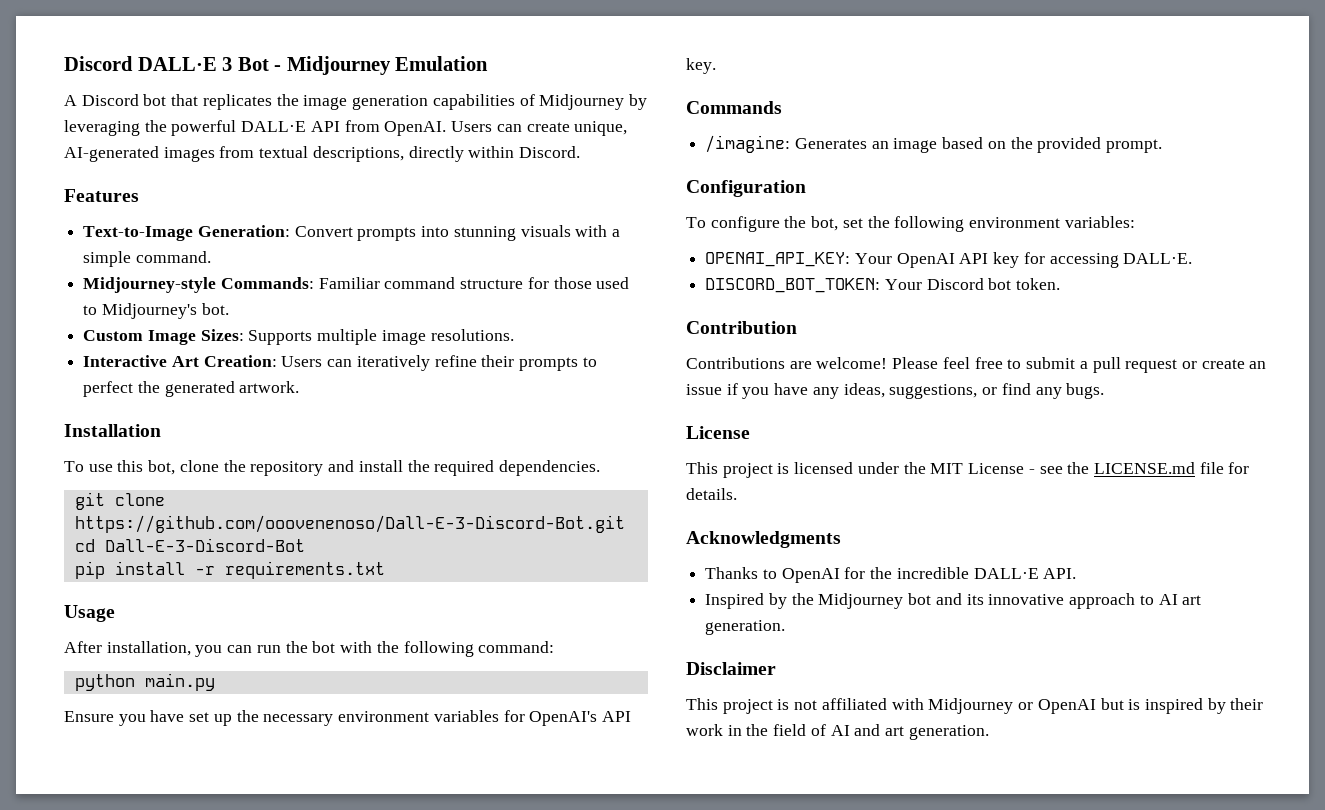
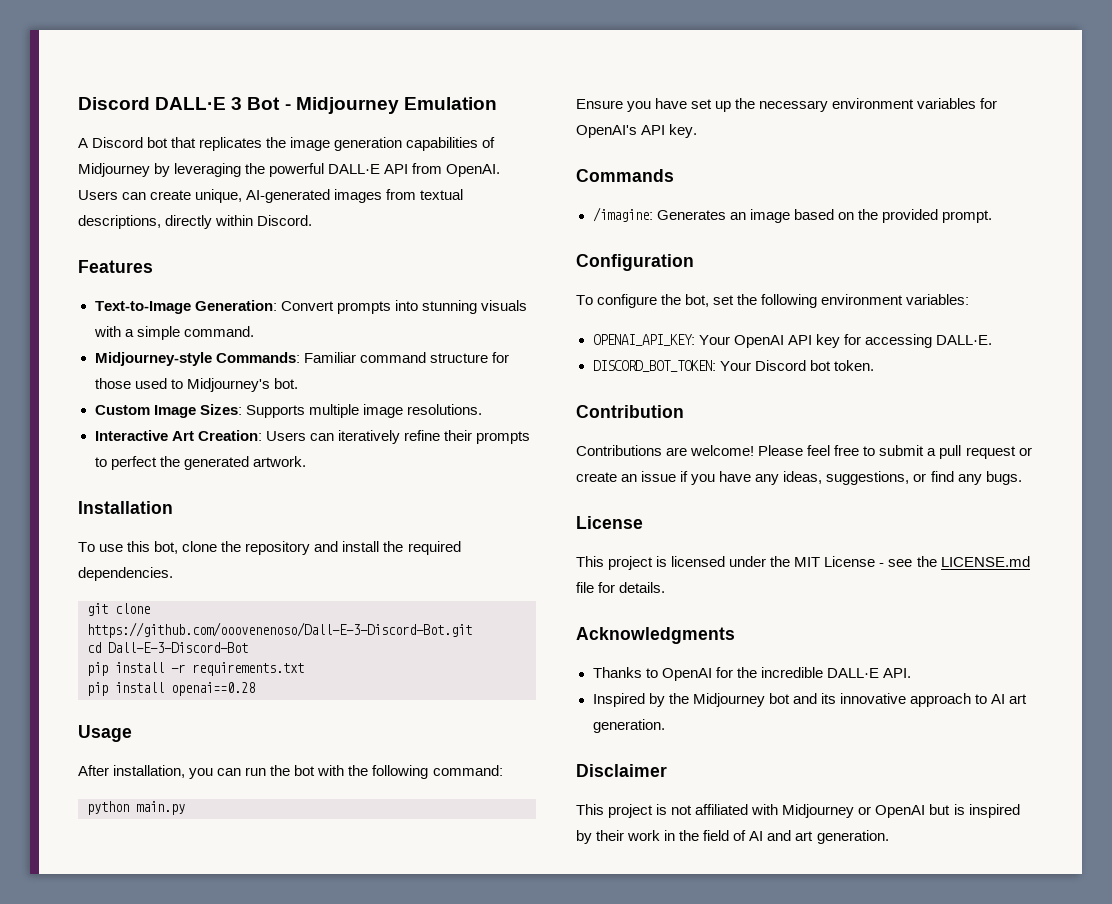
(385, 570) none -> [87,682,255,696] // pip install openai==0.28

